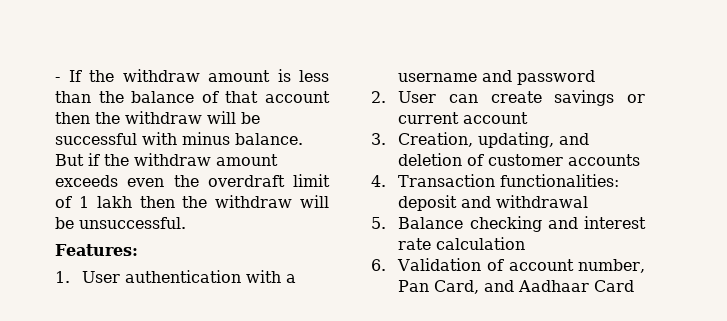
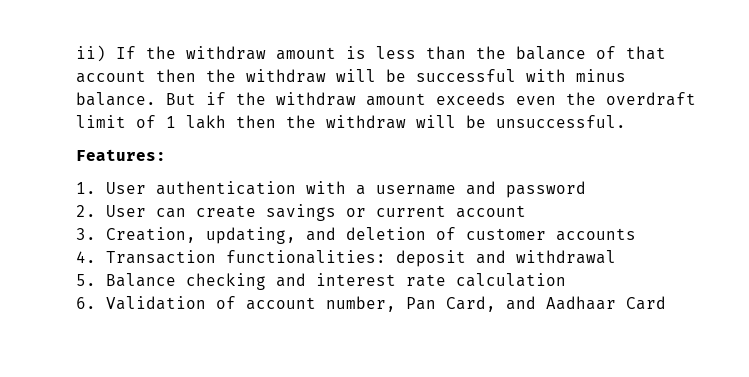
[55,77,60,82] - -> [76,45,106,62] ii)

